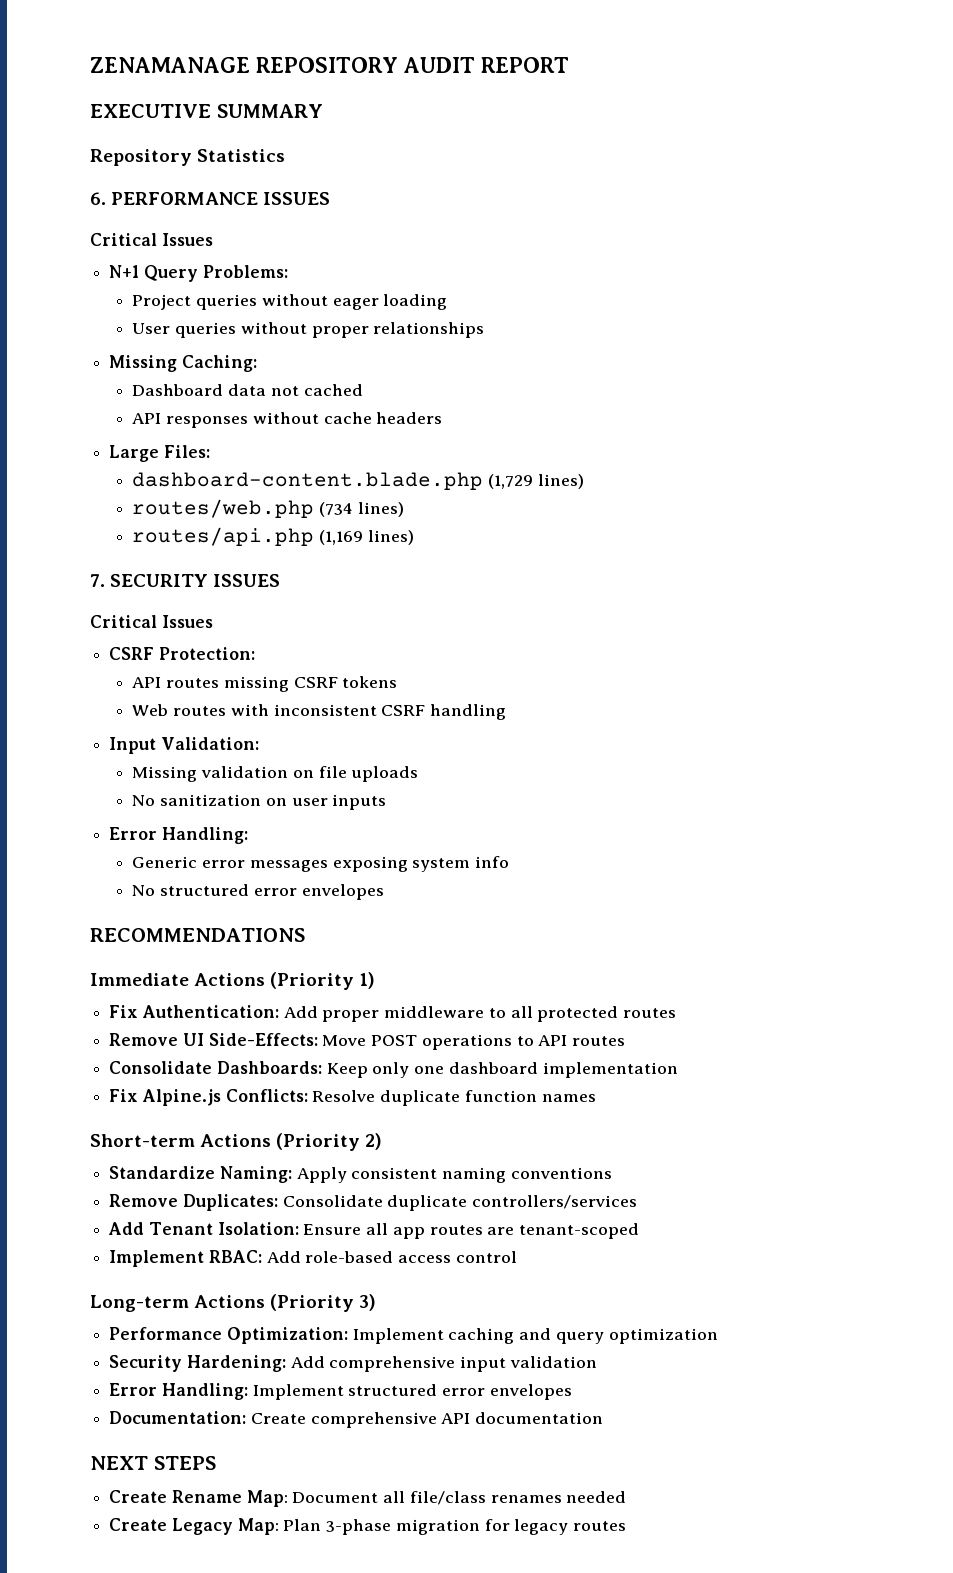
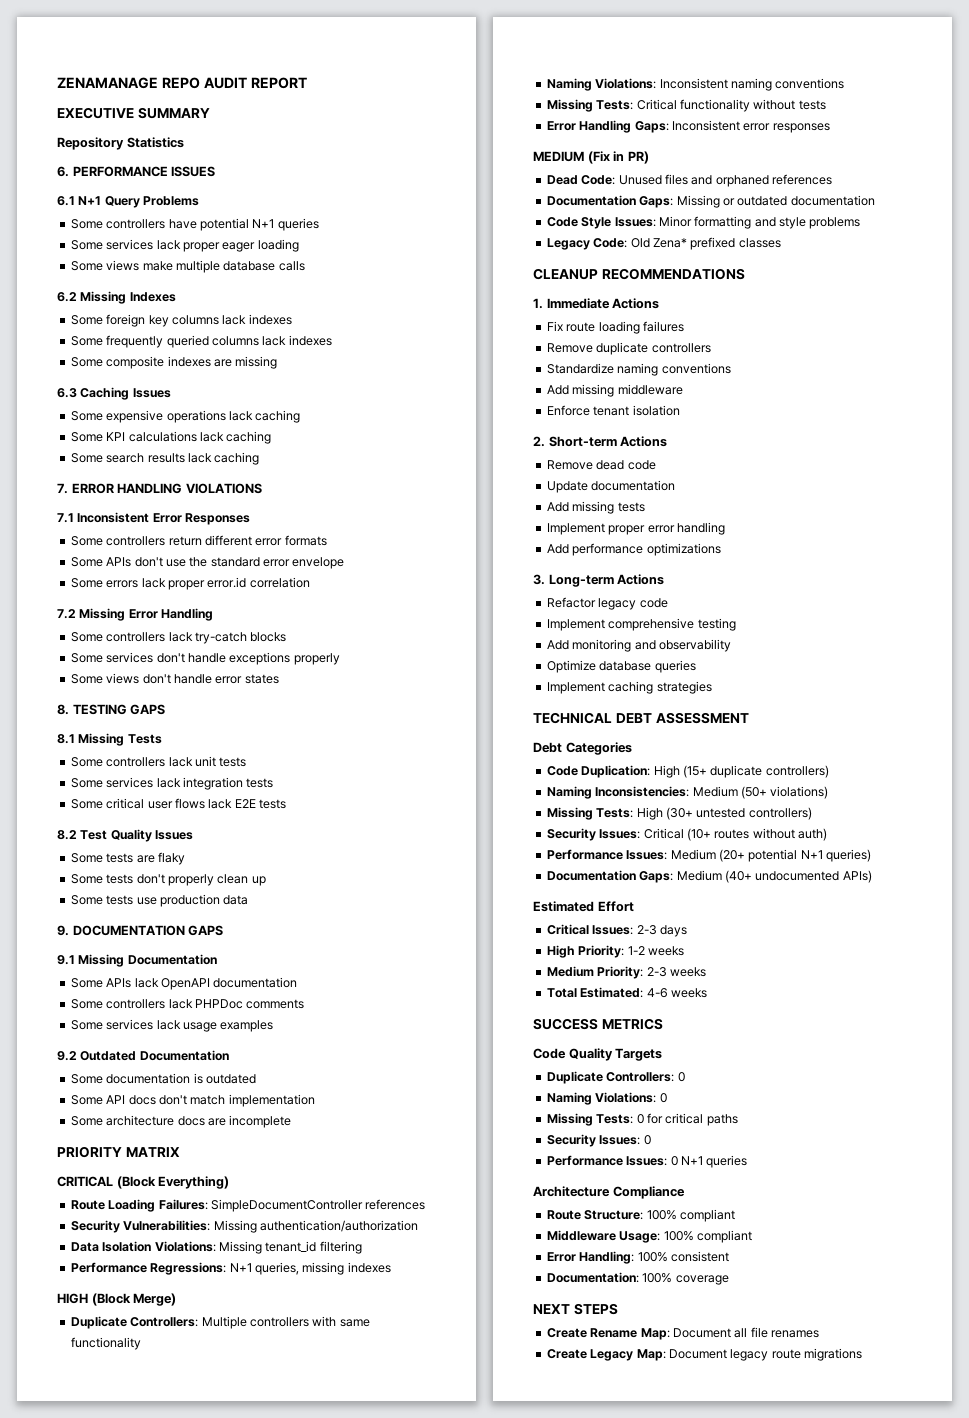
[256,57,398,73] REPOSITORY -> [161,77,200,89] REPO
[90,233,213,246] [109,265,288,282] [132,294,448,310] [132,322,485,338] [109,355,257,372] [132,384,363,396] [132,412,443,428] [109,445,210,462] [132,472,584,490] [132,499,404,518] [132,527,414,546] [90,574,281,587] [90,615,213,628] [109,647,255,660] [132,676,398,692] [132,704,507,720] [109,737,259,754] [132,766,419,782] [132,794,387,810] [109,827,248,844] [132,856,510,872] [132,884,384,900] [90,928,305,942] [90,972,376,990] [109,1005,677,1022] [109,1033,626,1050] [109,1061,678,1078] [109,1089,596,1106] [90,1133,383,1151] [109,1166,612,1183] [109,1194,638,1211] [108,1222,640,1239] [109,1250,517,1267] [90,1294,377,1312] [109,1327,718,1344] [109,1355,597,1372] [109,1383,572,1400] [109,1411,604,1428] Critical Issues // N+1 Query Problems: // Project queries without eager loading // User queries without proper relationships // Missing Caching: // Dashboard data not cached // API responses without cache headers // Large Files: // dashboard-content.blade.php (1,729 lines) // routes/web.php (734 lines) // routes/api.php (1,169 lines) // 7. SECURITY ISSUES // Critical Issues // CSRF Protection: // API routes missing CSRF tokens // Web routes with inconsistent CSRF handling // Input Validation: // Missing validation on file uploads // No sanitization on user inputs // Error Handling: // Generic error messages exposing system info // No structured error envelopes // RECOMMENDATIONS // Immediate Actions (Priority 1) // Fix Authentication: Add proper middleware to all protected routes // Remove UI Side-Effects: Move POST operations to API routes // Consolidate Dashboards: Keep only one dashboard implementation // Fix Alpine.js Conflicts: Resolve duplicate function names // Short-term Actions (Priority 2) // Standardize Naming: Apply consistent naming conventions // Remove Duplicates: Consolidate duplicate controllers/services // Add Tenant Isolation: Ensure all app routes are tenant-scoped // Implement RBAC: Add role-based access control // Long-term Actions (Priority 3) // Performance Optimization: Implement caching and query optimization // Security Hardening: Add comprehensive input validation // Error Handling: Implement structured error envelopes // Documentation: Create comprehensive API documentation -> [57,196,200,208] [70,218,319,231] [70,239,299,252] [70,260,305,273] [57,291,176,304] [70,314,292,327] [70,335,332,348] [70,356,278,369] [57,387,171,400] [70,410,301,423] [70,431,272,444] [70,452,260,465] [57,483,262,494] [57,512,251,525] [70,535,327,546] [70,557,345,569] [70,577,310,590] [57,608,214,621] [70,632,287,644] [70,652,340,665] [70,673,279,684] [57,704,166,715] [57,733,162,746] [70,756,247,767] [70,777,274,790] [70,798,286,809] [57,829,194,842] [70,852,185,865] [70,874,266,886] [70,894,249,907] [57,925,224,936] [57,954,217,967] [70,977,298,990] [70,999,305,1009] [70,1019,274,1032] [57,1050,229,1061] [70,1073,256,1084] [70,1094,315,1107] [70,1115,292,1128] [57,1146,180,1158] [57,1176,230,1189] [70,1199,426,1212] [70,1220,418,1233] [70,1241,362,1254] [70,1262,391,1275] [57,1293,177,1306] [70,1316,370,1329] [70,1337,141,1350] [546,78,845,91] [546,99,826,112] [546,120,830,133] [533,151,649,164] [546,174,832,187] [546,195,875,208] [546,216,861,229] [546,237,781,250] [533,268,745,280] [533,298,660,309] [546,321,684,334] [546,342,711,355] [546,363,731,376] [546,384,683,397] [546,405,680,416] [533,436,668,447] [546,460,656,470] [546,480,676,493] [546,501,645,514] [546,522,725,535] [546,543,721,556] [533,574,665,587] [546,597,668,610] [546,618,736,631] [546,639,731,652] [546,660,696,673] [546,681,712,694] [533,712,749,724] [533,742,632,755] [546,765,829,778] [546,786,829,799] [546,807,812,820] [546,828,827,841] [546,849,871,862] [546,870,872,883] [533,901,634,912] [546,924,687,937] [546,945,684,958] [546,966,706,979] [546,987,707,998] [533,1018,663,1030] [533,1048,663,1061] [546,1071,685,1084] [546,1092,667,1105] [546,1113,738,1126] [546,1134,651,1147] [546,1155,748,1168] [533,1186,685,1199] [546,1209,735,1222] [546,1230,752,1243] [546,1251,729,1264] [546,1272,729,1285] 6.1 N+1 Query Problems // Some controllers have potential N+1 queries // Some services lack proper eager loading // Some views make multiple database calls // 6.2 Missing Indexes // Some foreign key columns lack indexes // Some frequently queried columns lack indexes // Some composite indexes are missing // 6.3 Caching Issues // Some expensive operations lack caching // Some KPI calculations lack caching // Some search results lack caching // 7. ERROR HANDLING VIOLATIONS // 7.1 Inconsistent Error Responses // Some controllers return different error formats // Some APIs don't use the standard error envelope // Some errors lack proper error.id correlation // 7.2 Missing Error Handling // Some controllers lack try-catch blocks // Some services don't handle exceptions properly // Some views don't handle error states // 8. TESTING GAPS // 8.1 Missing Tests // Some controllers lack unit tests // Some services lack integration tests // Some critical user flows lack E2E tests // 8.2 Test Quality Issues // Some tests are flaky // Some tests don't properly clean up // Some tests use production data // 9. DOCUMENTATION GAPS // 9.1 Missing Documentation // Some APIs lack OpenAPI documentation // Some controllers lack PHPDoc comments // Some services lack usage examples // 9.2 Outdated Documentation // Some documentation is outdated // Some API docs don't match implementation // Some architecture docs are incomplete // PRIORITY MATRIX // CRITICAL (Block Everything) // Route Loading Failures: SimpleDocumentController references // Security Vulnerabilities: Missing authentication/authorization // Data Isolation Violations: Missing tenant_id filtering // Performance Regressions: N+1 queries, missing indexes // HIGH (Block Merge) // Duplicate Controllers: Multiple controllers with same functionality // Naming Violations: Inconsistent naming conventions // Missing Tests: Critical functionality without tests // Error Handling Gaps: Inconsistent error responses // MEDIUM (Fix in PR) // Dead Code: Unused files and orphaned references // Documentation Gaps: Missing or outdated documentation // Code Style Issues: Minor formatting and style problems // Legacy Code: Old Zena* prefixed classes // CLEANUP RECOMMENDATIONS // 1. Immediate Actions // Fix route loading failures // Remove duplicate controllers // Standardize naming conventions // Add missing middleware // Enforce tenant isolation // 2. Short-term Actions // Remove dead code // Update documentation // Add missing tests // Implement proper error handling // Add performance optimizations // 3. Long-term Actions // Refactor legacy code // Implement comprehensive testing // Add monitoring and observability // Optimize database queries // Implement caching strategies // TECHNICAL DEBT ASSESSMENT // Debt Categories // Code Duplication: High (15+ duplicate controllers) // Naming Inconsistencies: Medium (50+ violations) // Missing Tests: High (30+ untested controllers) // Security Issues: Critical (10+ routes without auth) // Performance Issues: Medium (20+ potential N+1 queries) // Documentation Gaps: Medium (40+ undocumented APIs) // Estimated Effort // Critical Issues: 2-3 days // High Priority: 1-2 weeks // Medium Priority: 2-3 weeks // Total Estimated: 4-6 weeks // SUCCESS METRICS // Code Quality Targets // Duplicate Controllers: 0 // Naming Violations: 0 // Missing Tests: 0 for critical paths // Security Issues: 0 // Performance Issues: 0 N+1 queries // Architecture Compliance // Route Structure: 100% compliant // Middleware Usage: 100% compliant // Error Handling: 100% consistent // Documentation: 100% coverage
[409,1491,486,1505] file/class -> [750,1327,768,1338] file
[566,1491,627,1503] needed -> (819, 1334) none
[283,1519,627,1535] Plan 3-phase migration for legacy routes -> [668,1348,862,1361] Document legacy route migrations

